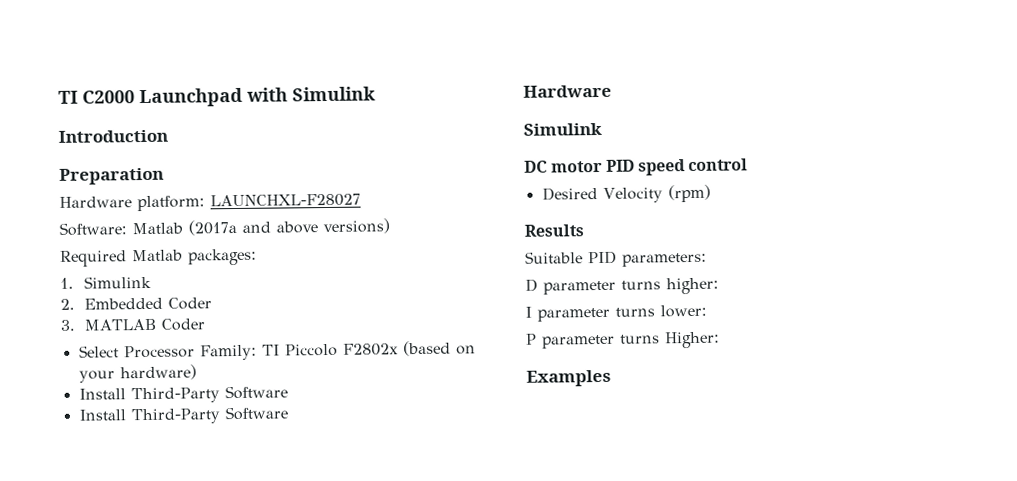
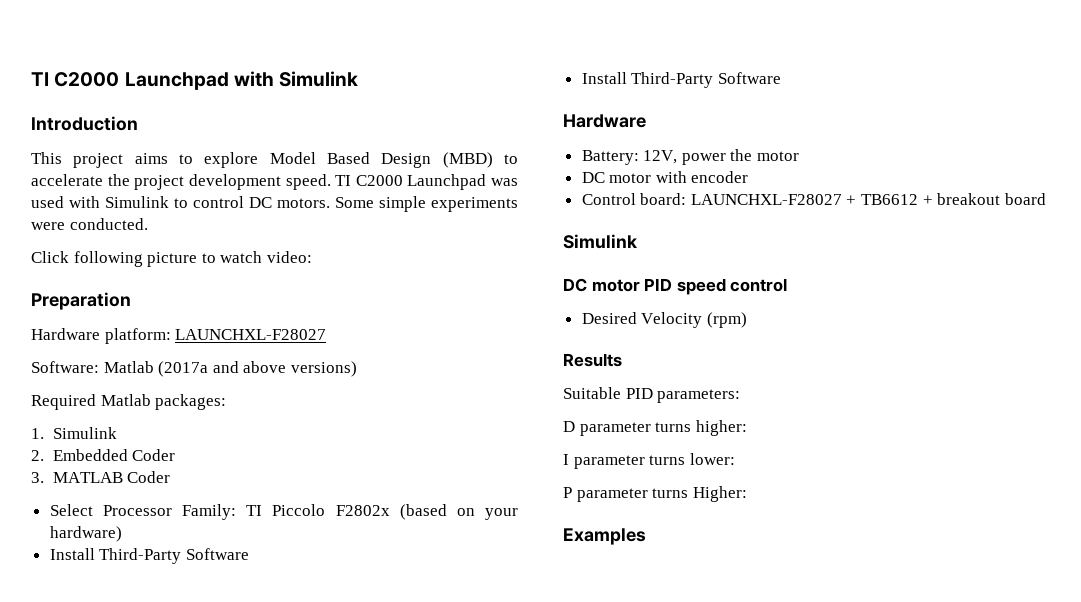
(168, 136) none -> [31,152,518,168] [31,174,518,190] [31,196,518,212] [31,218,148,230] [31,251,312,267] // This project aims to explore Model Based Design (MBD) to accelerate the project development speed. TI C2000 Launchpad was used with Simulink to control DC motors. Some simple experiments were conducted. // Click following picture to watch video:
(612, 91) none -> [581,149,800,165] [581,171,749,183] [581,193,1046,205] // Battery: 12V, power the motor // DC motor with encoder // Control board: LAUNCHXL-F28027 + TB6612 + breakout board

